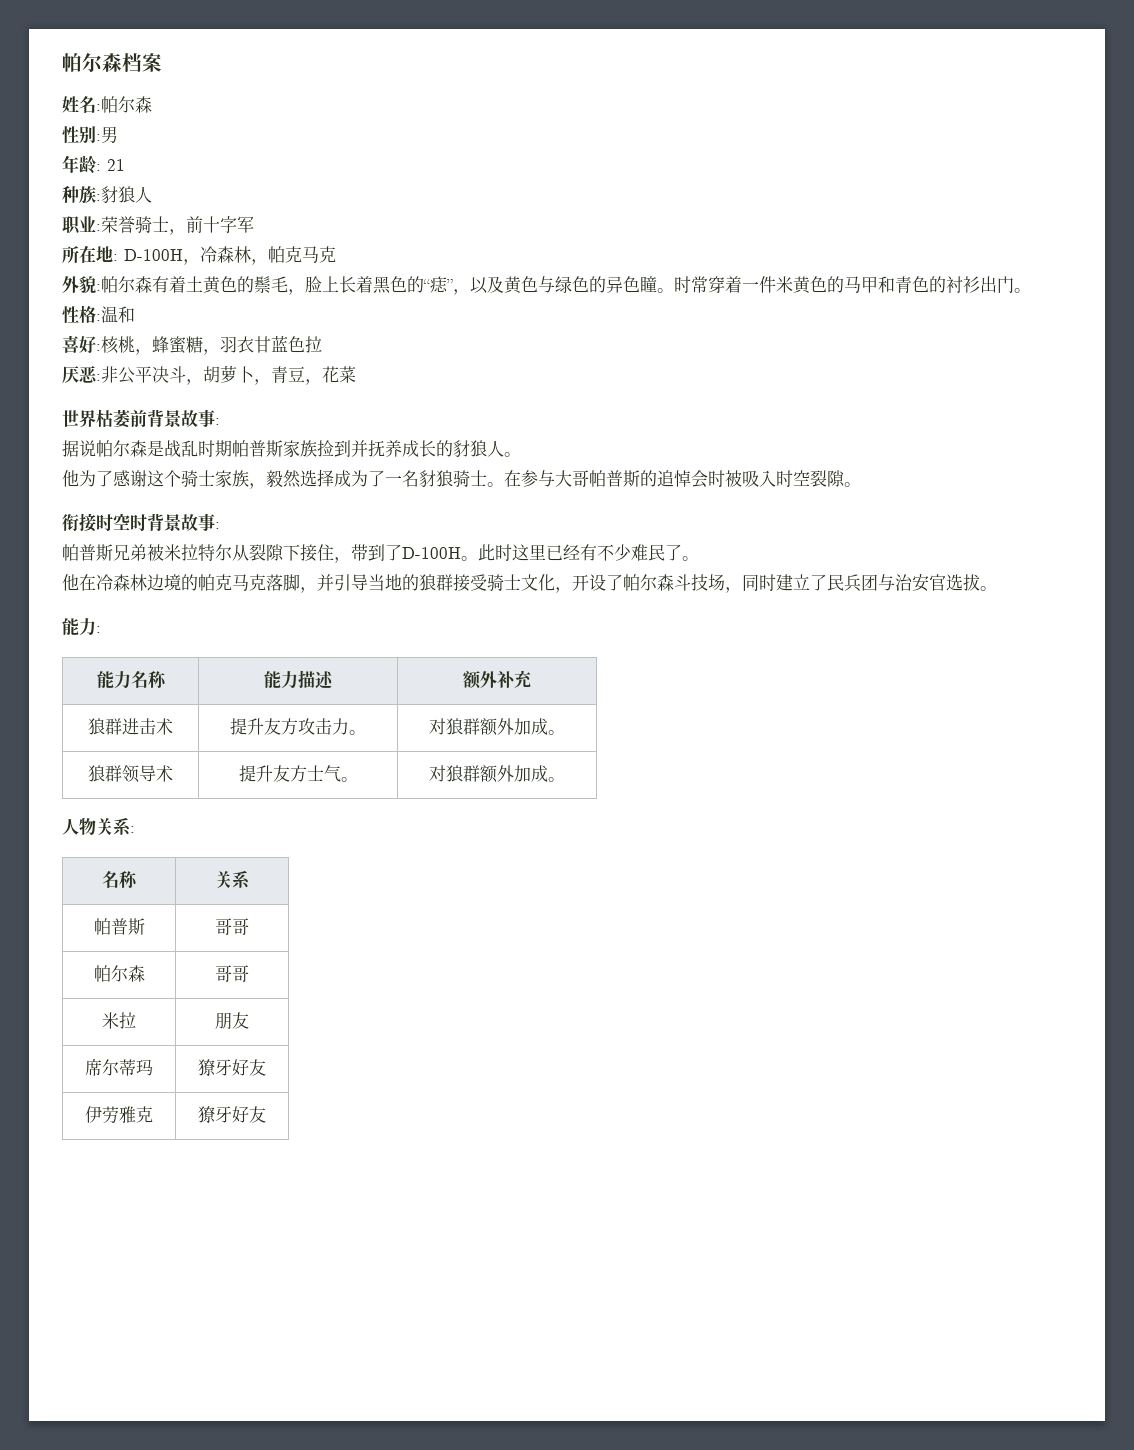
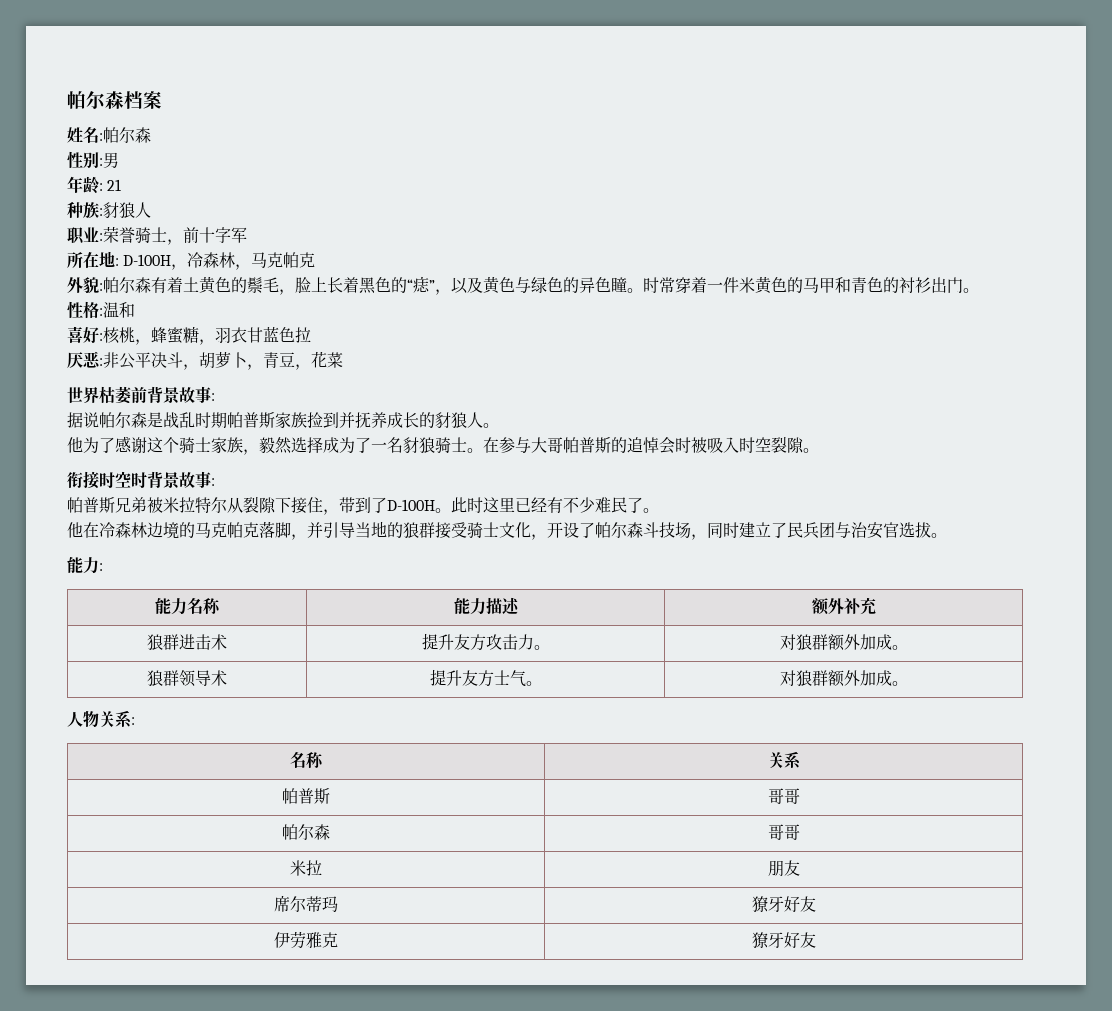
[268,246,336,263] 帕克马克 -> [251,252,316,268] 马克帕克
[198,574,249,591] 帕克马 -> [195,522,243,538] 马克帕

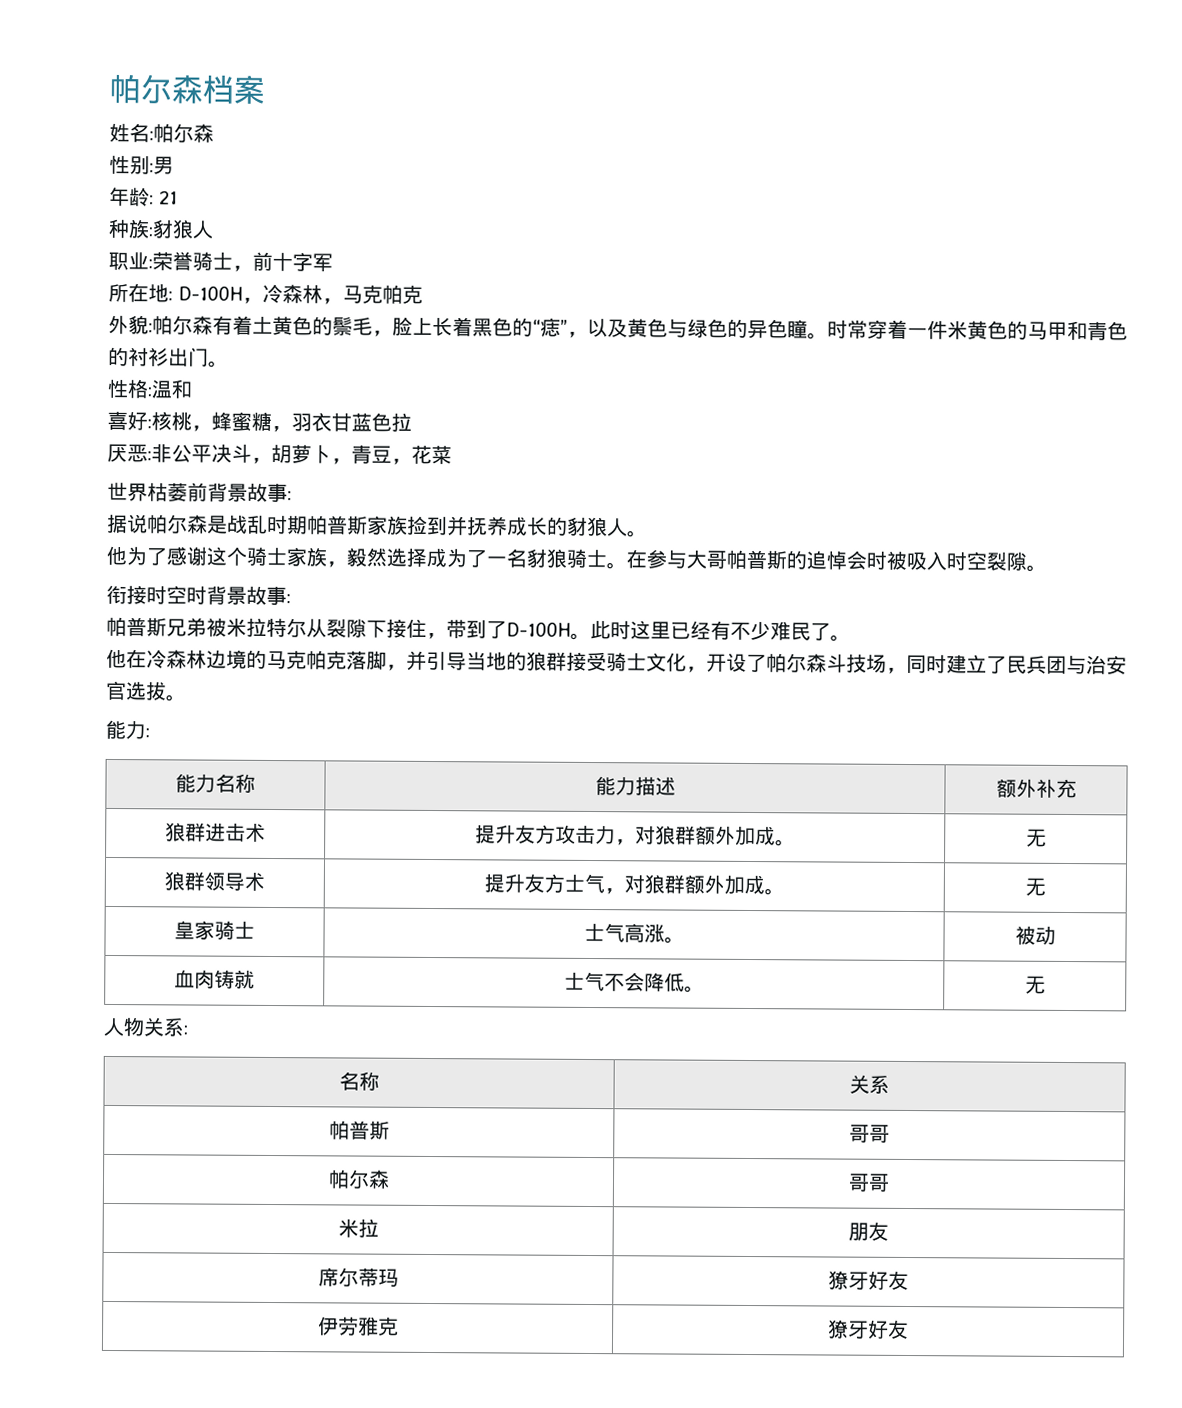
[533,645,550,650] [779,634,908,651] 。 | 对狼群额外加成。 -> [614,825,796,847] [1025,828,1047,847] ，对狼群额外加成。 | 无
[525,681,542,686] [779,670,908,687] 。 | 对狼群额外加成。 -> [603,874,785,896] [1024,877,1046,896] [174,920,255,940] [583,922,685,944] [1014,925,1056,945] [174,969,255,989] [563,971,705,993] [1024,975,1046,994] ，对狼群额外加成。 | 无 // 皇家骑士 | 士气高涨。 | 被动 // 血肉铸就 | 士气不会降低。 | 无

